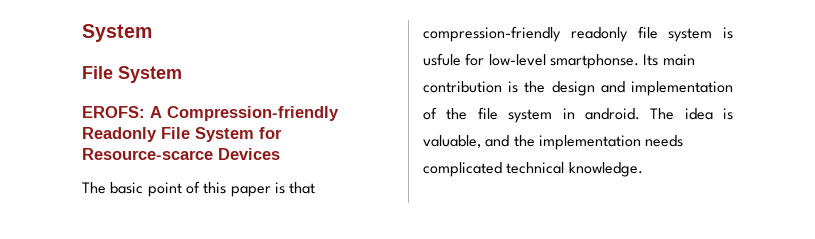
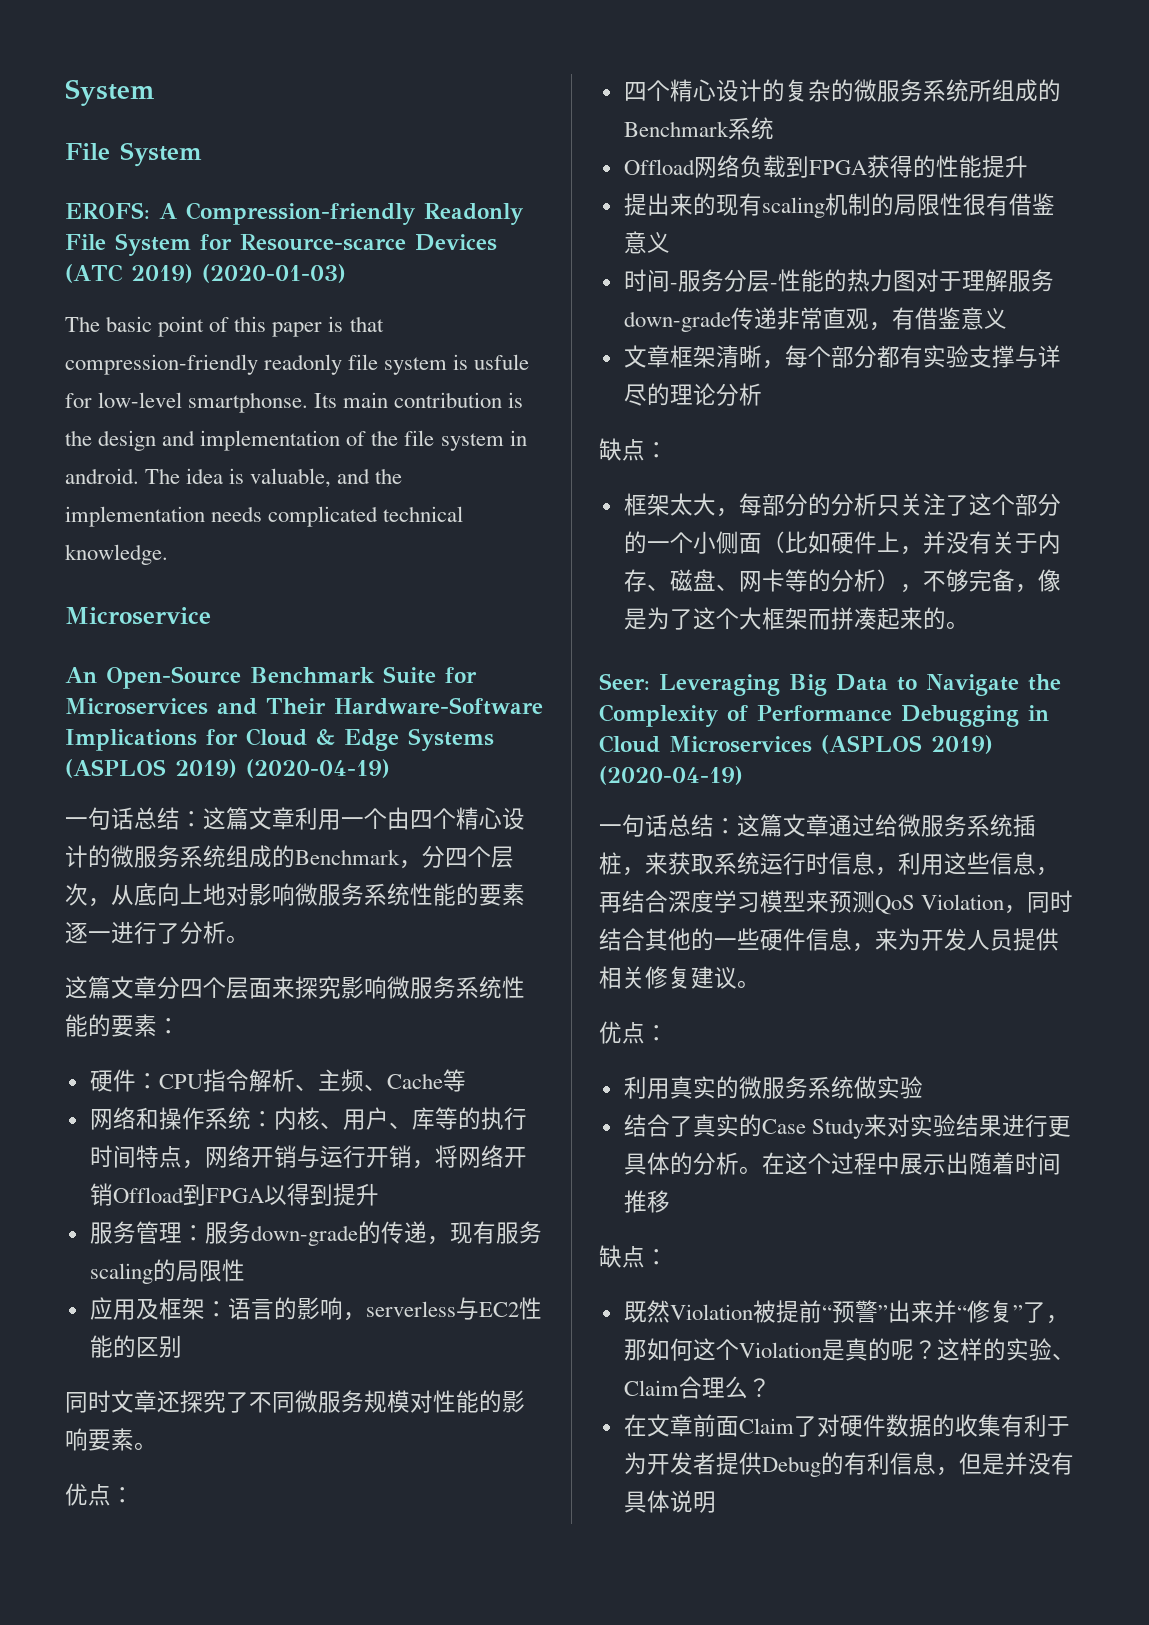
(280, 154) none -> [65,264,346,283] (ATC 2019) (2020-01-03)
(643, 169) none -> [65,607,211,625] [65,666,477,689] [65,697,543,715] [65,728,494,751] [65,759,390,778] [65,807,525,830] [65,845,514,869] [65,883,525,907] [65,921,249,944] [65,976,525,999] [65,1014,180,1037] [89,1069,466,1092] [89,1107,527,1130] [89,1145,527,1169] [89,1183,379,1206] [89,1221,542,1246] [89,1259,245,1284] [89,1297,542,1321] [89,1335,182,1358] [65,1390,525,1413] [65,1428,157,1451] [65,1483,134,1506] [623,79,1061,102] [623,117,774,140] [623,155,1028,178] [623,193,1055,218] [623,231,670,254] [623,269,1054,292] [623,307,1007,332] [623,345,1061,369] [623,383,762,406] [599,438,668,461] [623,493,1061,517] [623,531,1061,555] [623,569,1061,593] [623,607,969,630] [599,673,1061,696] [599,704,1049,727] [599,735,993,754] [599,766,743,785] [599,814,1036,837] [599,852,1059,876] [599,890,1074,915] [599,928,1059,952] [599,966,760,989] [599,1021,668,1044] [623,1076,923,1099] [623,1114,1071,1139] [623,1152,1061,1175] [623,1190,670,1213] [599,1245,668,1268] [623,1300,1069,1324] [623,1338,1075,1361] [623,1376,771,1399] [623,1414,1070,1437] [623,1452,1074,1477] [623,1490,716,1513] // Microservice // An Open-Source Benchmark Suite for Microservices and Their Hardware-Software Implications for Cloud & Edge Systems (ASPLOS 2019) (2020-04-19) // 一句话总结：这篇文章利用一个由四个精心设计的微服务系统组成的Benchmark，分四个层次，从底向上地对影响微服务系统性能的要素逐一进行了分析。 // 这篇文章分四个层面来探究影响微服务系统性能的要素： // 硬件：CPU指令解析、主频、Cache等 // 网络和操作系统：内核、用户、库等的执行时间特点，网络开销与运行开销，将网络开销Offload到FPGA以得到提升 // 服务管理：服务down-grade的传递，现有服务scaling的局限性 // 应用及框架：语言的影响，serverless与EC2性能的区别 // 同时文章还探究了不同微服务规模对性能的影响要素。 // 优点： // 四个精心设计的复杂的微服务系统所组成的Benchmark系统 // Offload网络负载到FPGA获得的性能提升 // 提出来的现有scaling机制的局限性很有借鉴意义 // 时间-服务分层-性能的热力图对于理解服务down-grade传递非常直观，有借鉴意义 // 文章框架清晰，每个部分都有实验支撑与详尽的理论分析 // 缺点： // 框架太大，每部分的分析只关注了这个部分的一个小侧面（比如硬件上，并没有关于内存、磁盘、网卡等的分析），不够完备，像是为了这个大框架而拼凑起来的。 // Seer: Leveraging Big Data to Navigate the Complexity of Performance Debugging in Cloud Microservices (ASPLOS 2019) (2020-04-19) // 一句话总结：这篇文章通过给微服务系统插桩，来获取系统运行时信息，利用这些信息，再结合深度学习模型来预测QoS Violation，同时结合其他的一些硬件信息，来为开发人员提供相关修复建议。 // 优点： // 利用真实的微服务系统做实验 // 结合了真实的Case Study来对实验结果进行更具体的分析。在这个过程中展示出随着时间推移 // 缺点： // 既然Violation被提前“预警”出来并“修复”了，那如何这个Violation是真的呢？这样的实验、Claim合理么？ // 在文章前面Claim了对硬件数据的收集有利于为开发者提供Debug的有利信息，但是并没有具体说明

